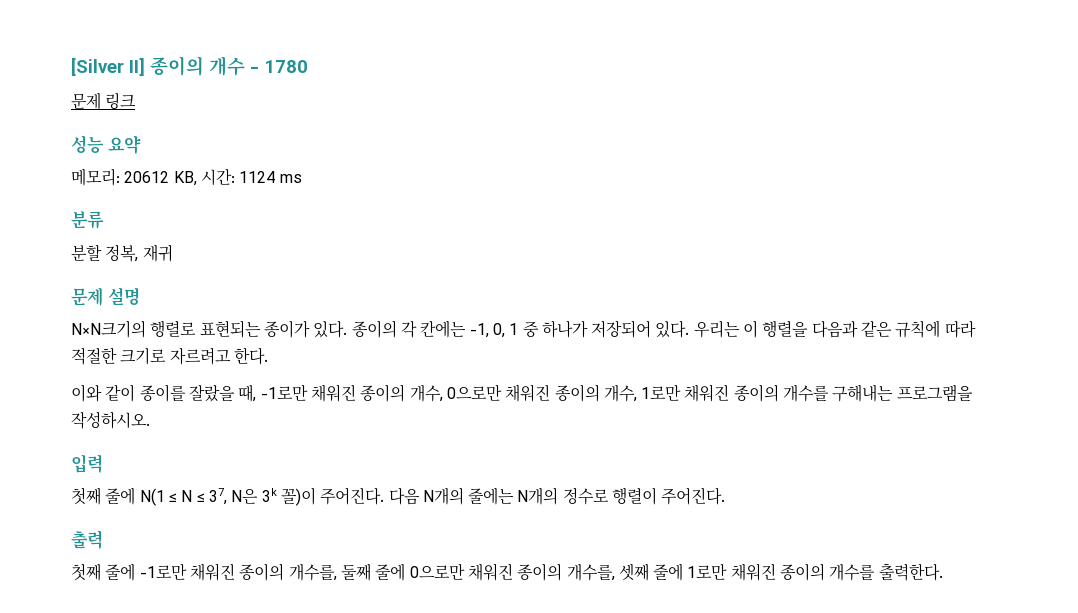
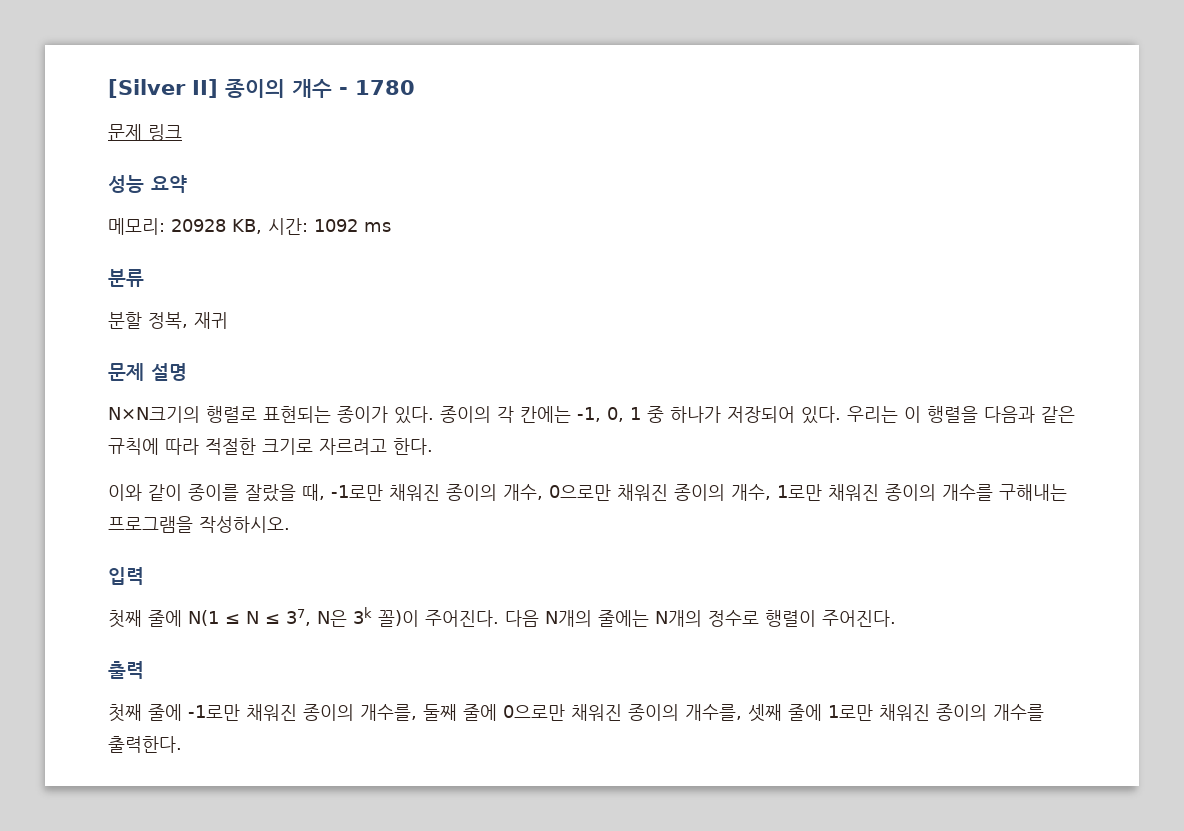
[124,171,170,183] 20612 -> [171,219,226,232] 20928
[239,171,276,183] 1124 -> [314,219,358,232] 1092

